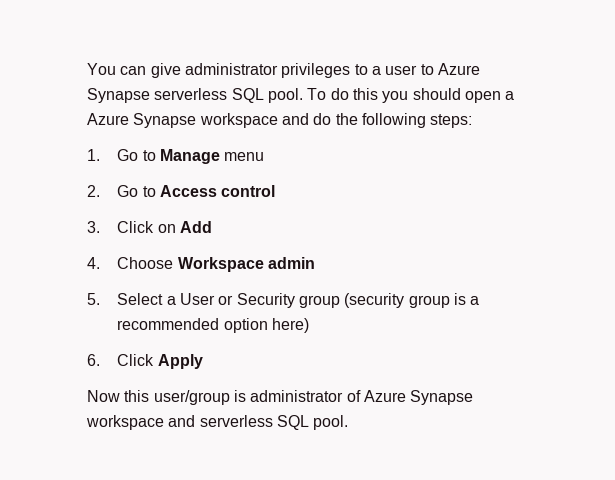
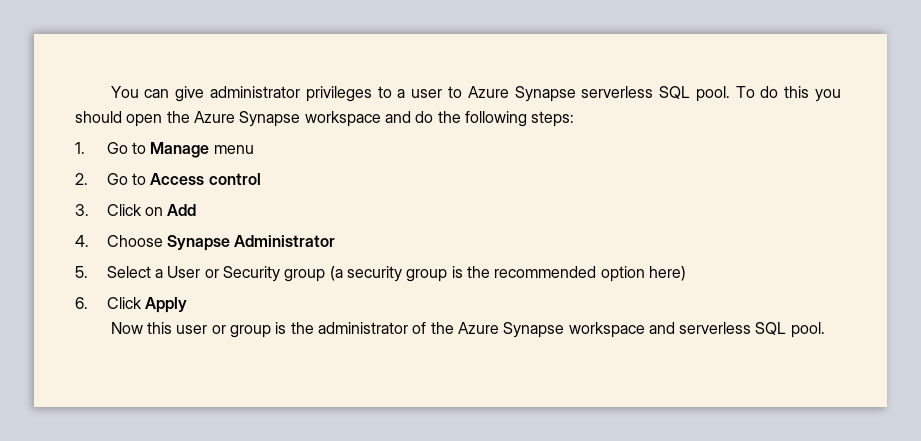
[505,91,515,100] a -> [166,111,190,123] the
[177,257,315,272] Workspace admin -> [167,235,336,251] Synapse Administrator
[344,293,480,308] (security group is a -> [329,266,490,282] (a security group is the
[153,390,246,405] user/group is -> [176,322,314,338] user or group is the
(361, 396) none -> [430,322,454,334] the

